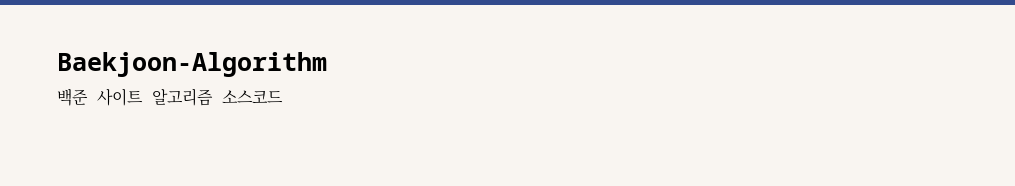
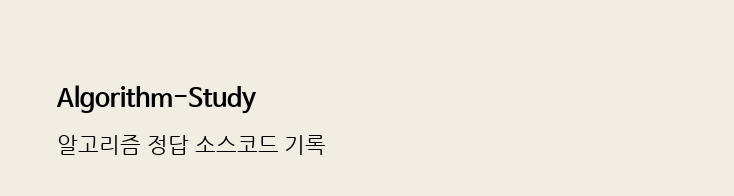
[57,52,327,77] [57,88,283,106] Baekjoon-Algorithm // 백준 사이트 알고리즘 소스코드 -> [56,85,257,114] [57,135,327,155] Algorithm-Study // 알고리즘 정답 소스코드 기록

